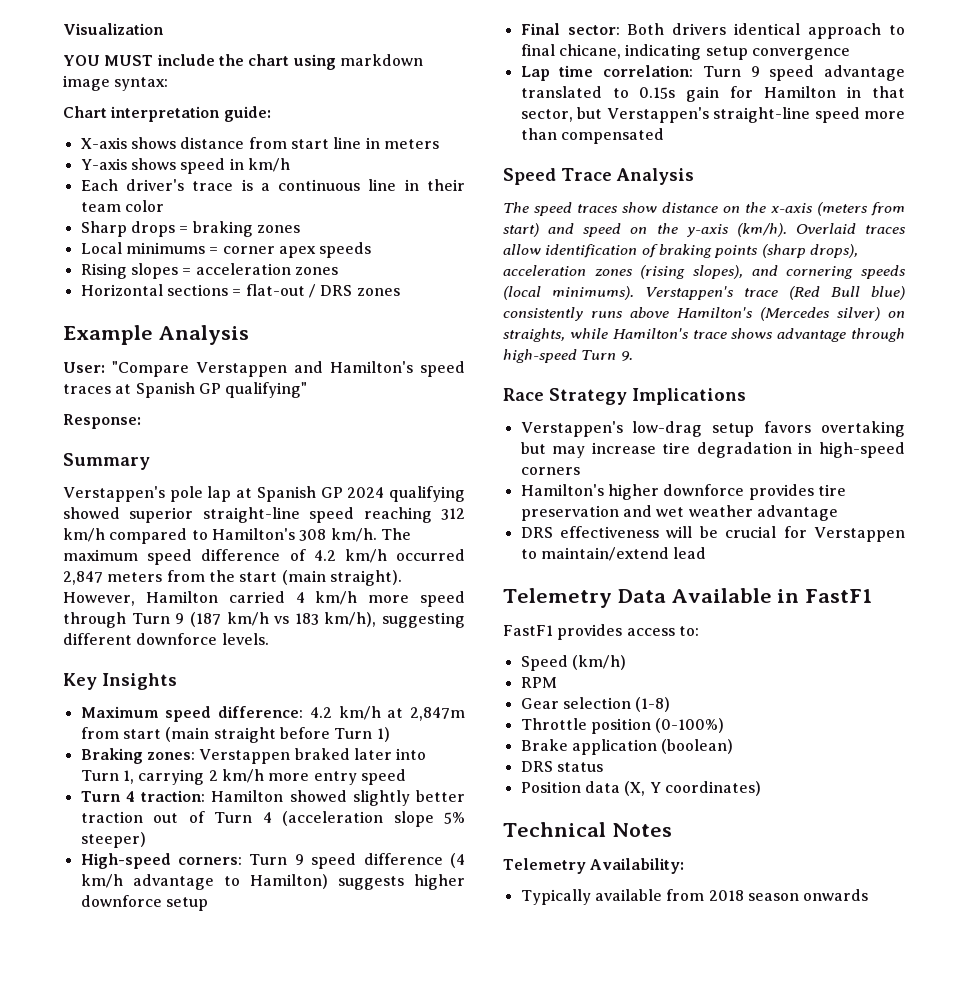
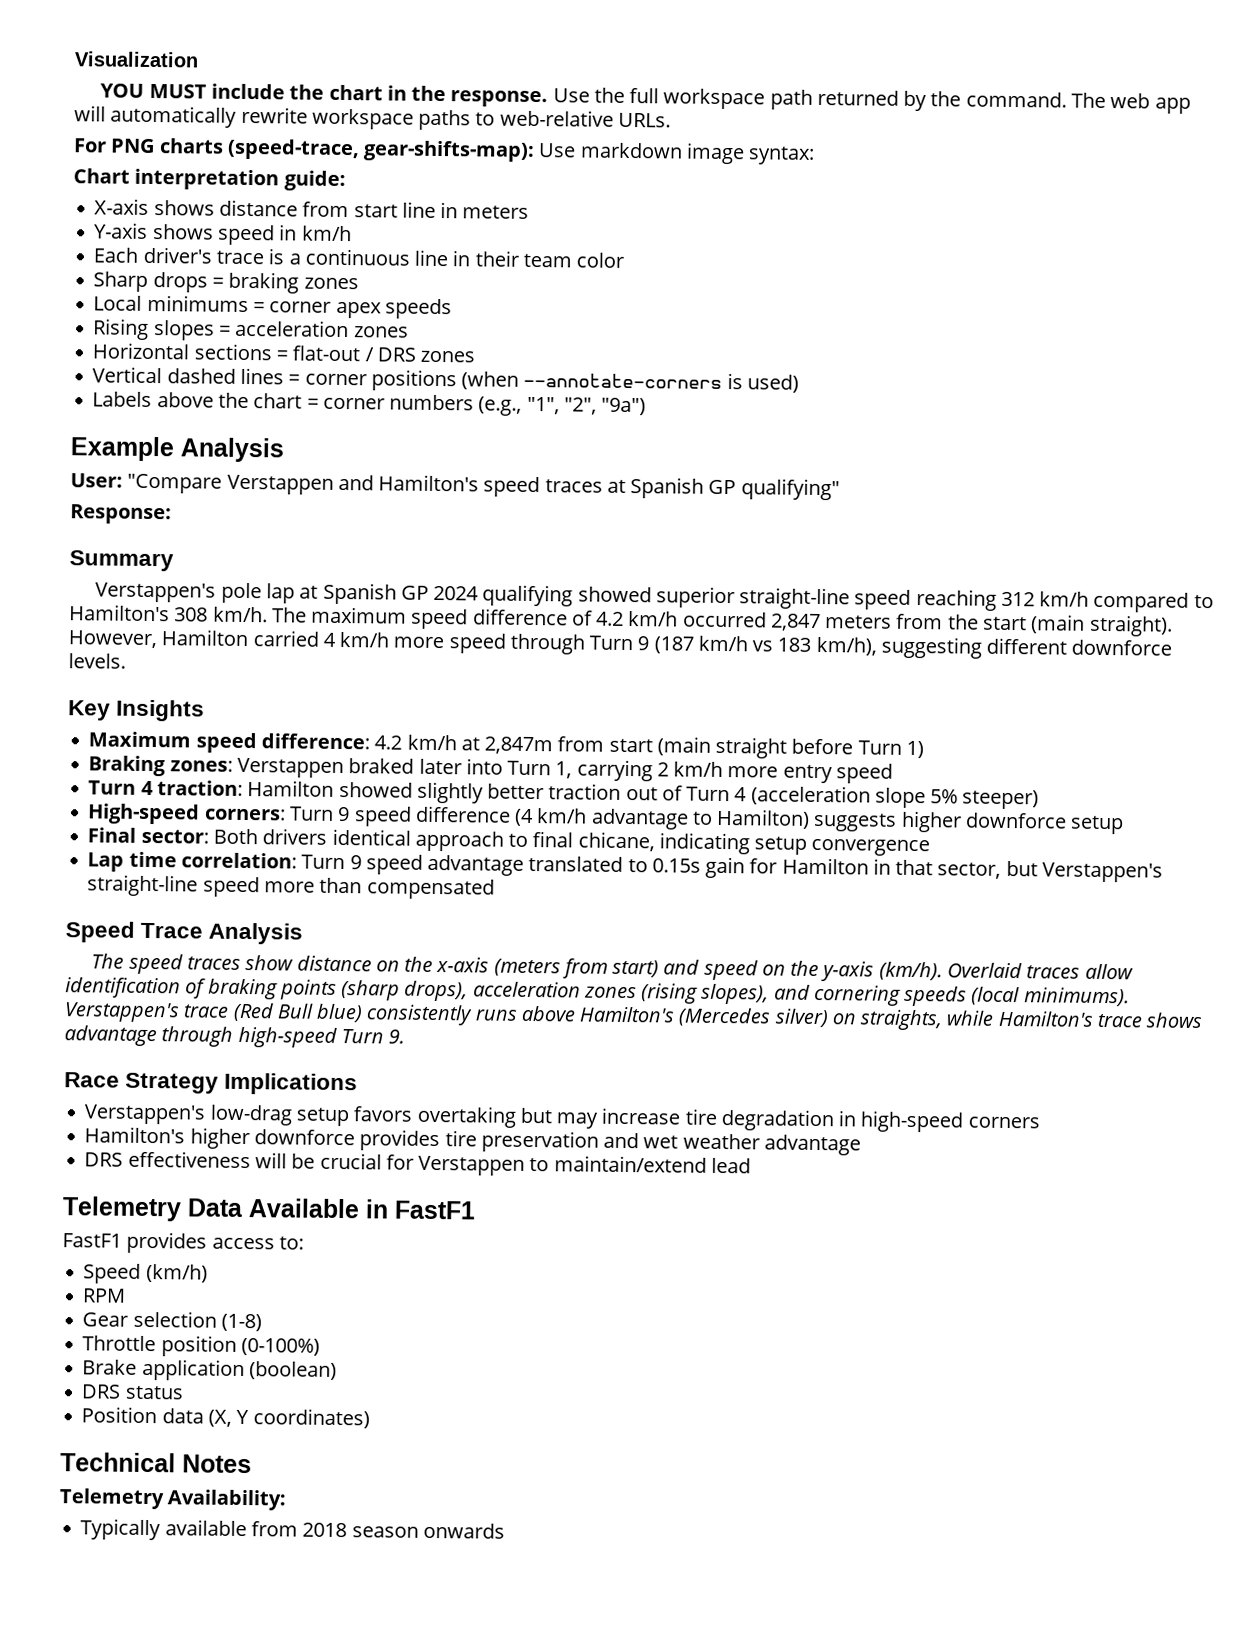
[292,54,336,70] using -> [386,85,1191,114] [74,105,671,131] [73,138,577,162] in the response. Use the full workspace path returned by the command. The web app will automatically rewrite workspace paths to web-relative URLs. // For PNG charts (speed-trace, gear-shifts-map): Use
(400, 292) none -> [92,366,799,393] [92,391,647,416] // Vertical dashed lines = corner positions (when --annotate-corners is used) // Labels above the chart = corner numbers (e.g., "1", "2", "9a")

